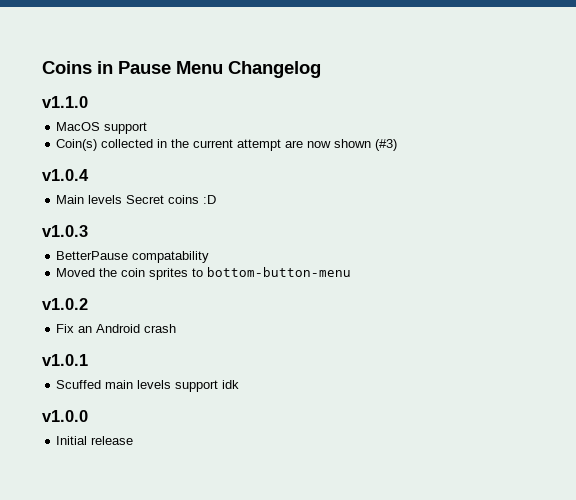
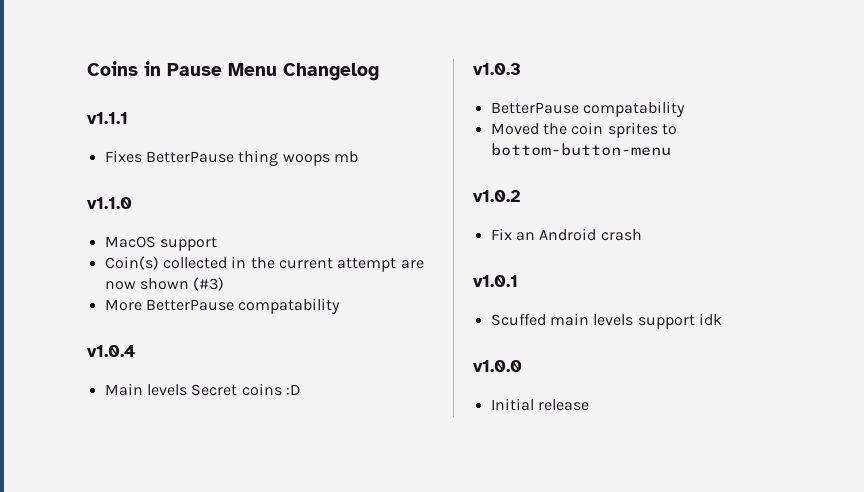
(321, 69) none -> [87,112,128,124] [104,150,358,166] // v1.1.1 // Fixes BetterPause thing woops mb
(398, 145) none -> [104,298,341,314] // More BetterPause compatability

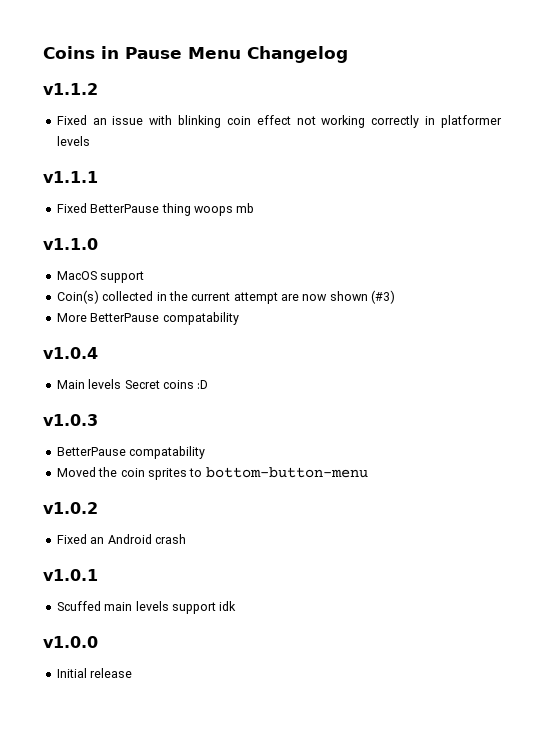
(379, 72) none -> [43,83,98,95] [56,115,502,128] [56,136,90,146] // v1.1.2 // Fixed an issue with blinking coin effect not working correctly in platformer levels
[104,150,142,163] Fixes -> [56,203,87,213] Fixed
[490,228,512,240] Fix -> [56,534,87,544] Fixed

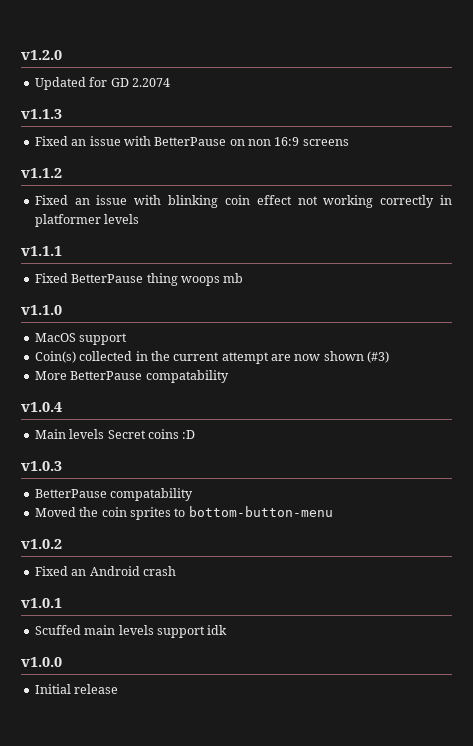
[43,46,348,63] Coins in Pause Menu Changelog -> [21,50,62,60] [34,77,170,90] [21,109,62,119] [34,136,349,146] v1.2.0 // Updated for GD 2.2074 // v1.1.3 // Fixed an issue with BetterPause on non 16:9 screens

